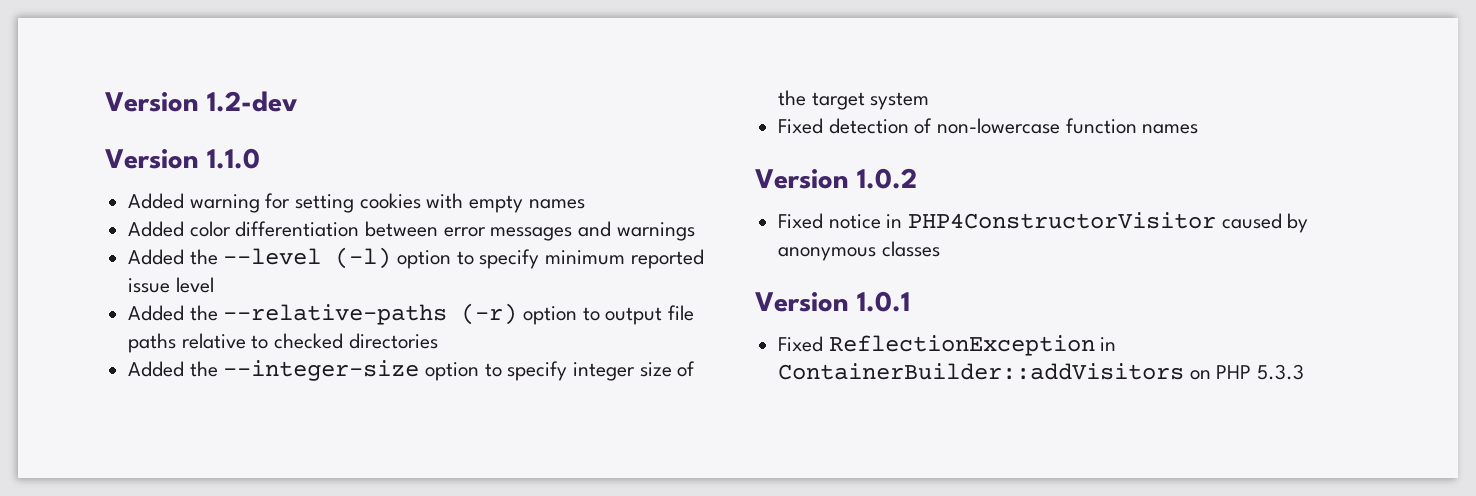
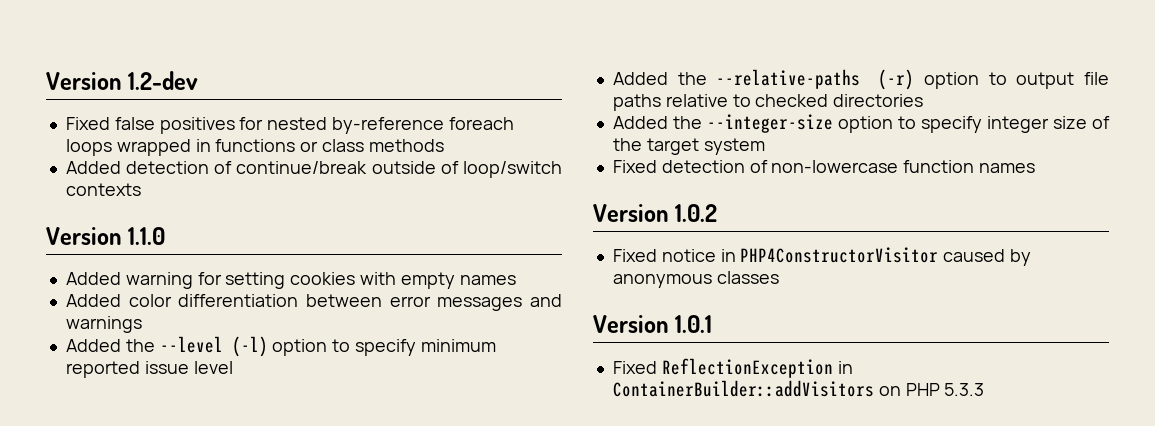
(298, 101) none -> [65,117,514,134] [65,139,444,156] [65,161,562,178] [65,183,141,196] // Fixed false positives for nested by-reference foreach loops wrapped in functions or class methods // Added detection of continue/break outside of loop/switch contexts

